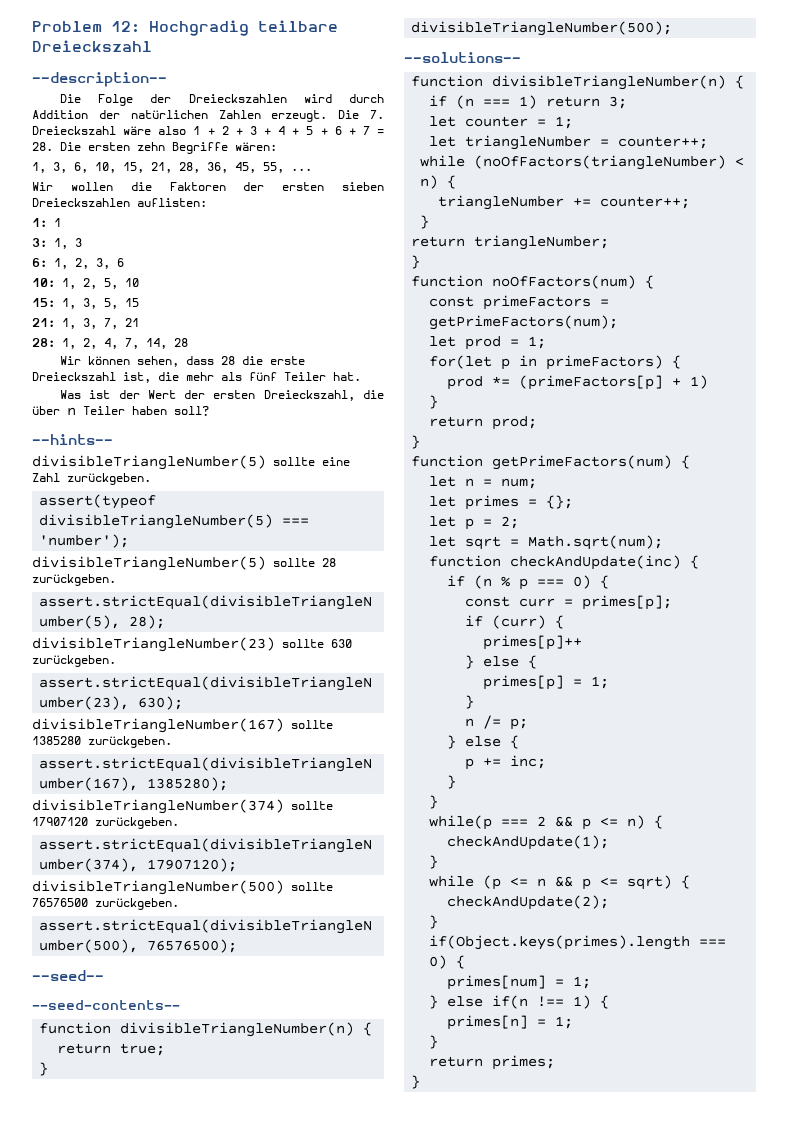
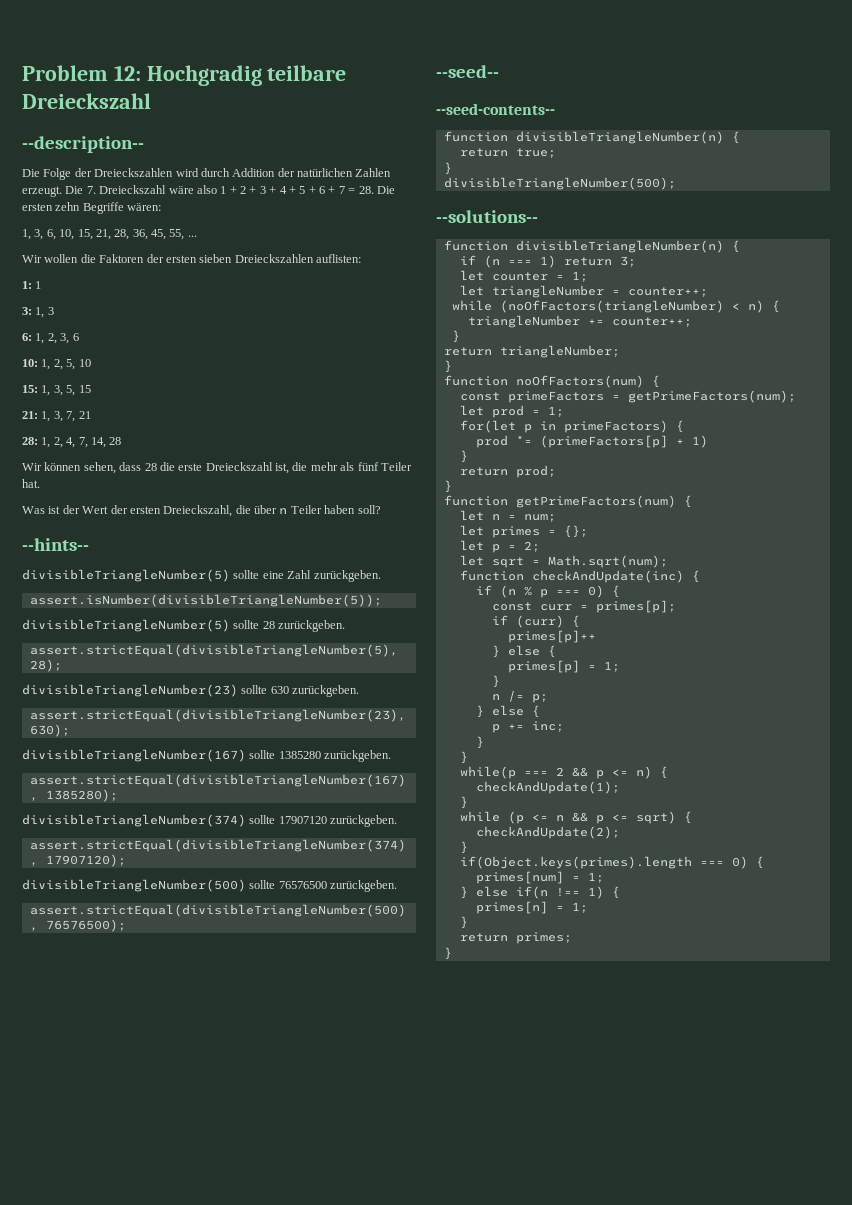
[39,494,157,509] [39,514,310,529] [39,534,130,548] assert(typeof divisibleTriangleNumber(5) === 'number'); -> [29,594,382,607] assert.isNumber(divisibleTriangleNumber(5));

